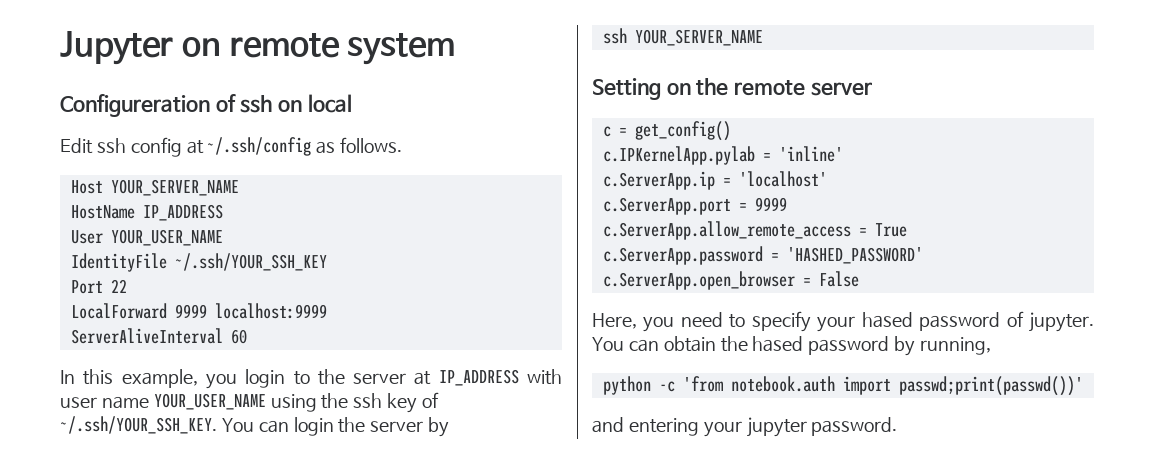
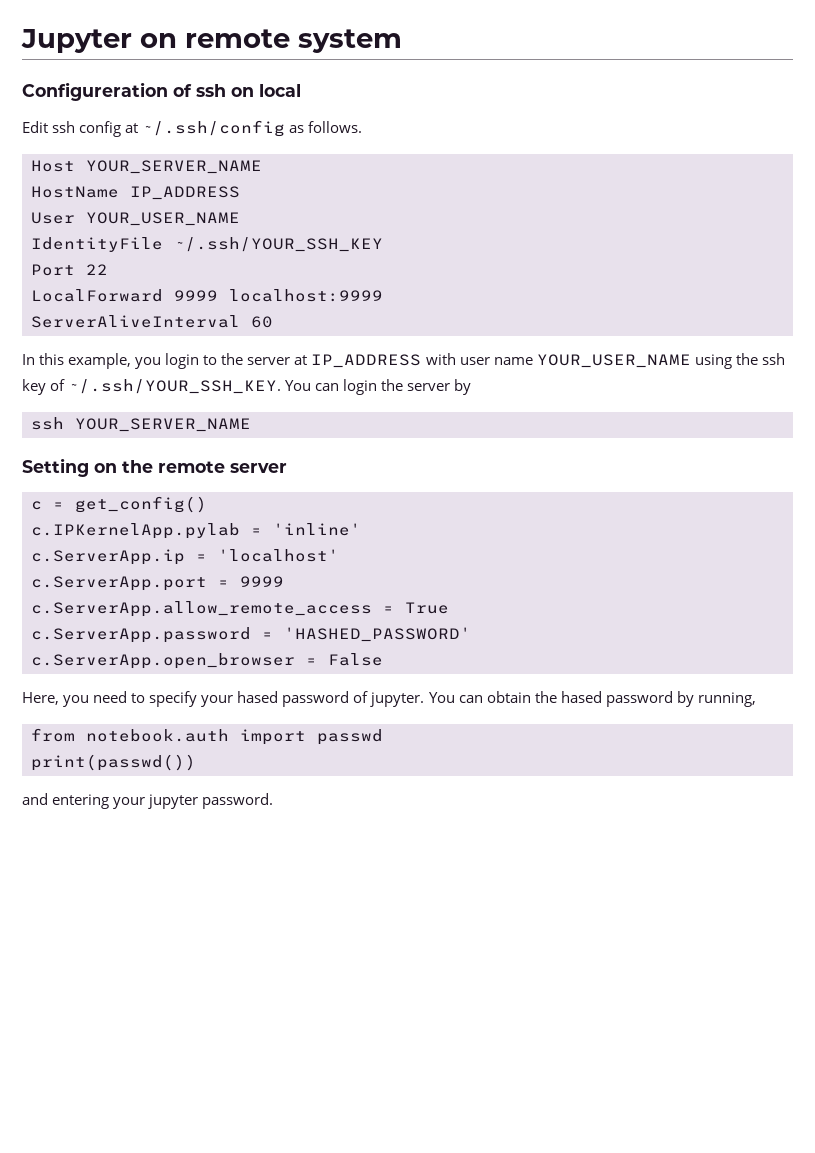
[602,376,1083,396] python -c 'from notebook.auth import passwd;print(passwd())' -> [31,728,383,745] [31,754,196,771] from notebook.auth import passwd // print(passwd())

